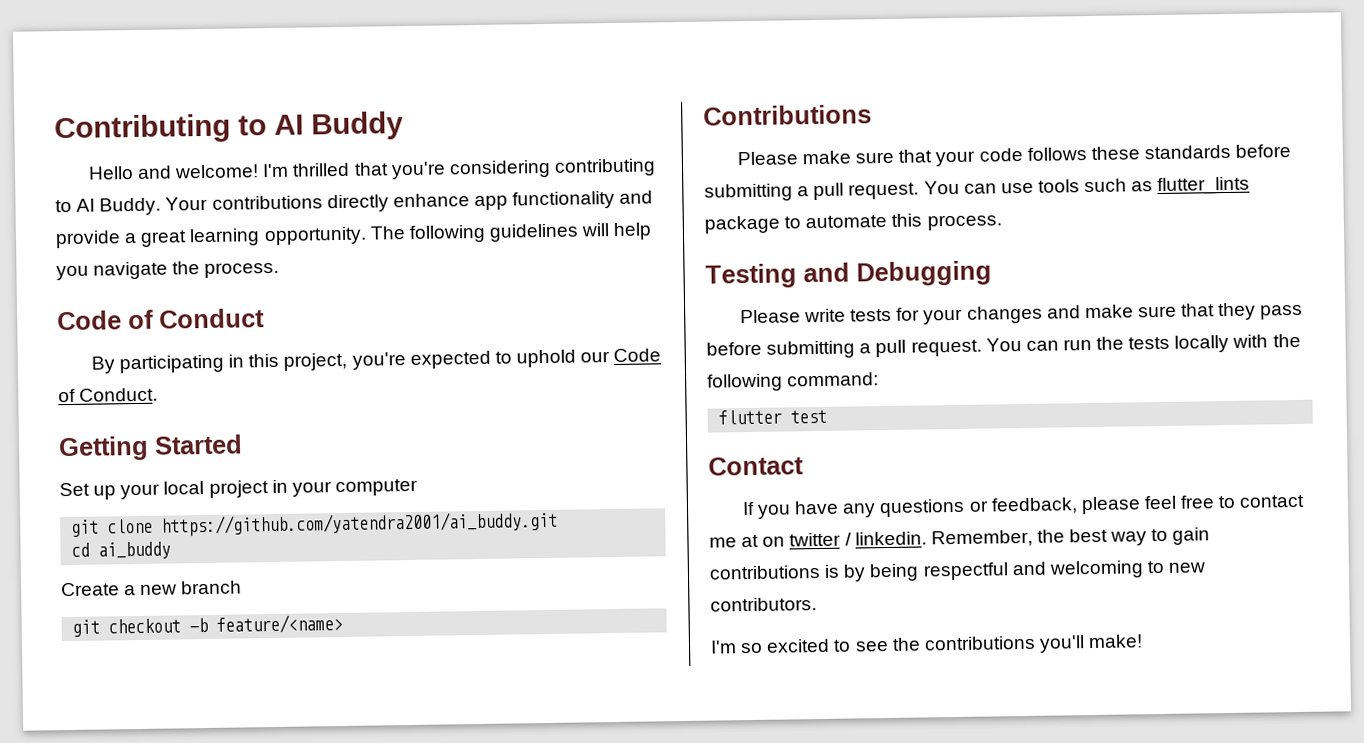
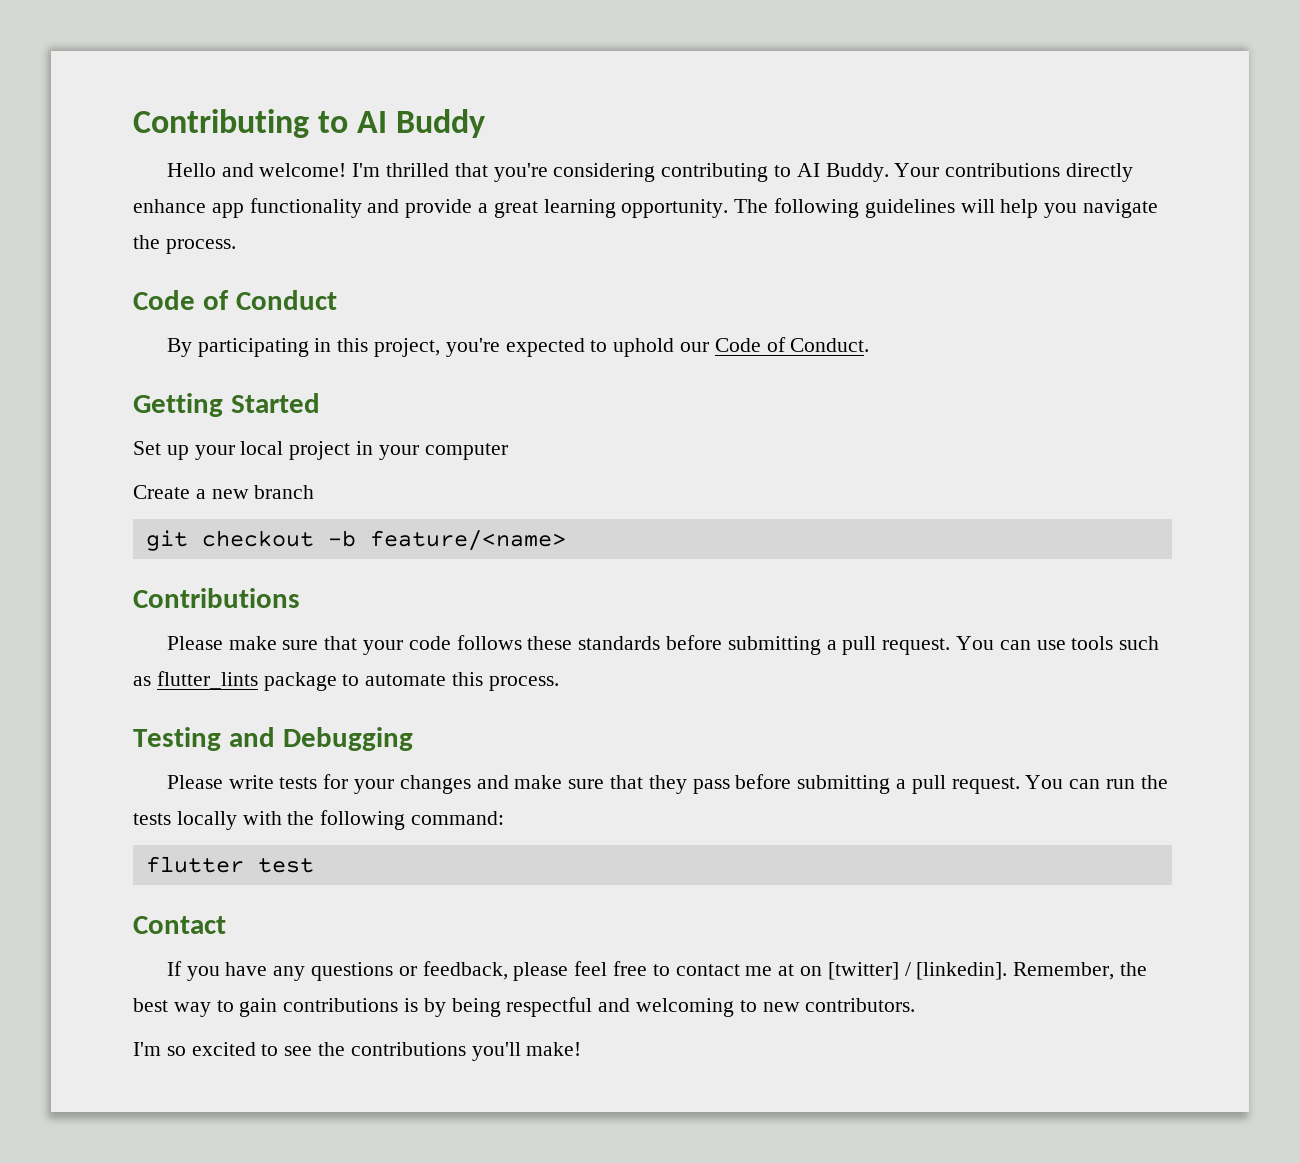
[71,510,559,537] [71,541,172,560] // git clone https://github.com/yatendra2001/ai_buddy.git // cd ai_buddy -> (508, 451) none
[789,531,927,547] twitter / linkedin. -> [827,962,1008,980] [twitter] / [linkedin].

